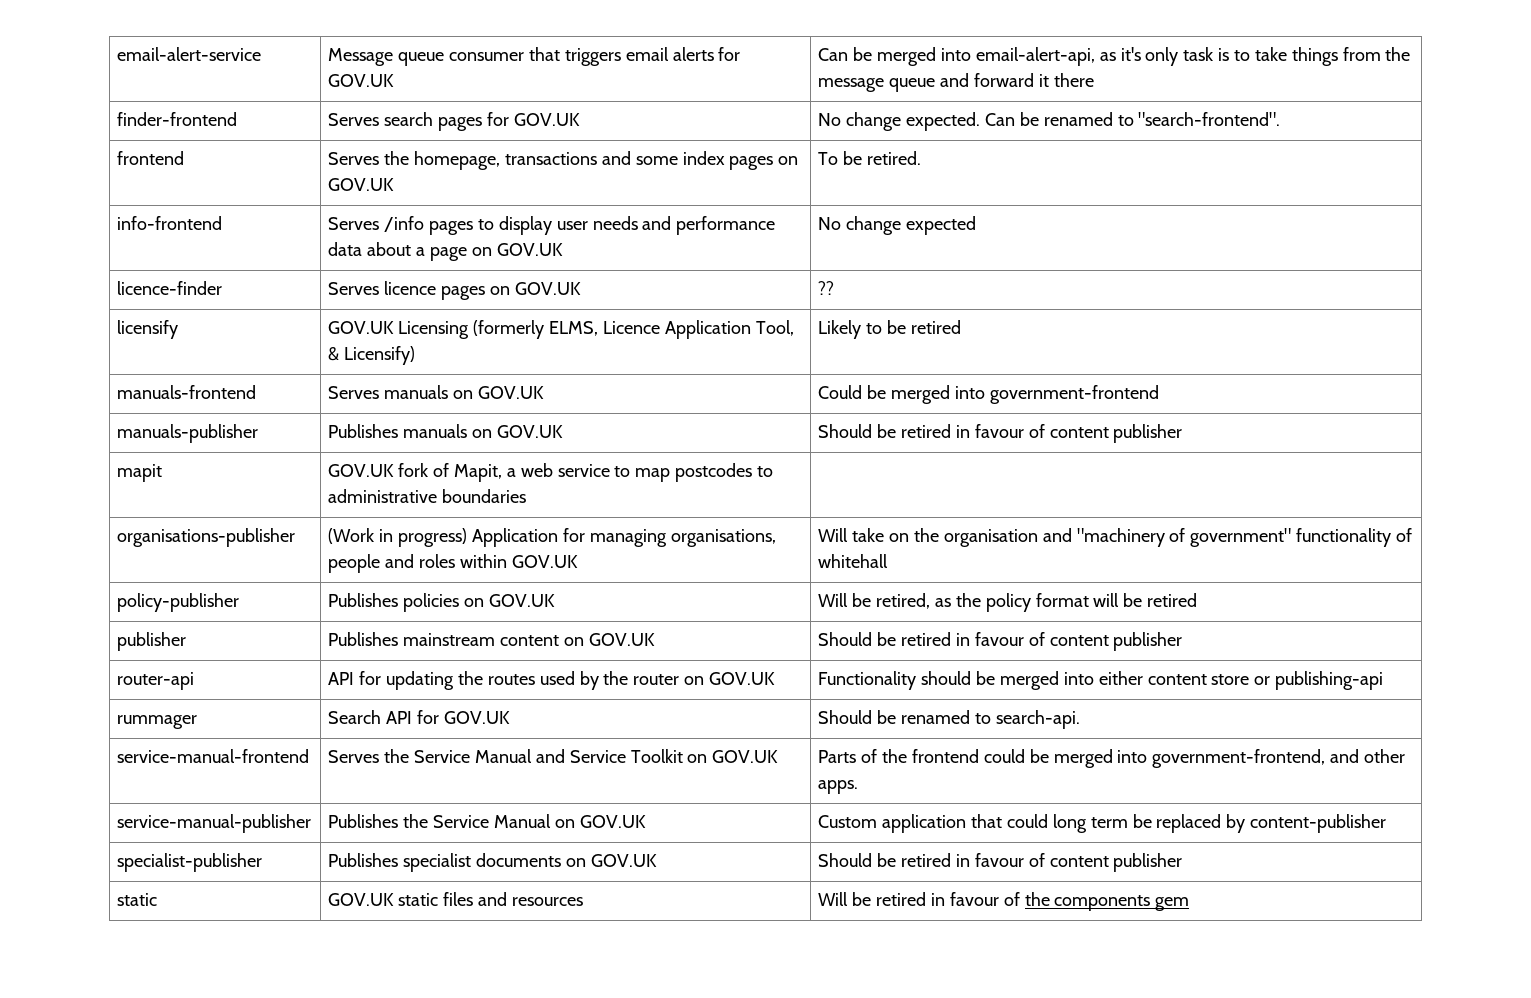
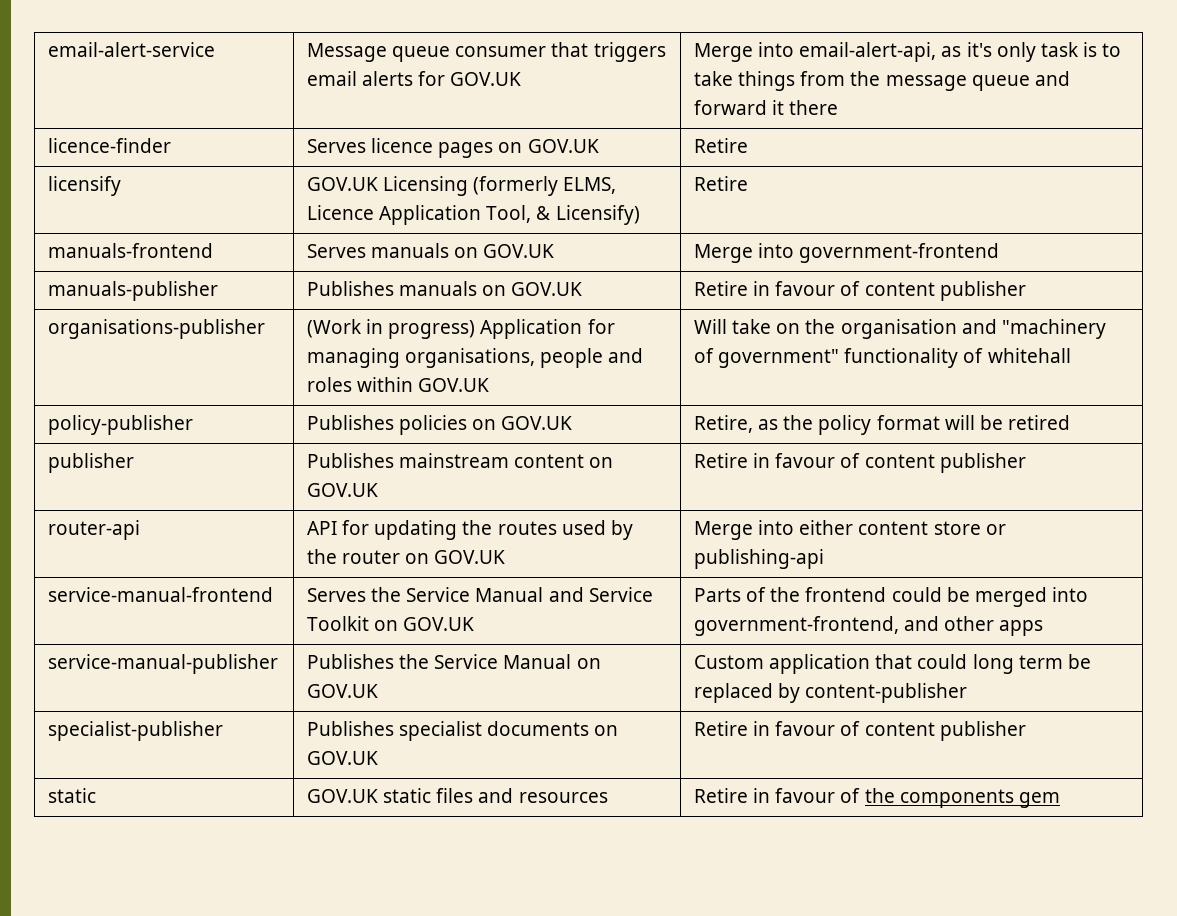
[818,47,937,66] Can be merged -> [694,43,754,62] Merge
[117,112,238,126] [328,112,580,131] [818,112,1281,131] [117,151,185,165] [328,151,799,170] [328,178,395,191] [818,151,922,165] [117,216,223,230] [328,216,776,235] [328,242,563,261] [818,216,977,235] // finder-frontend | Serves search pages for GOV.UK | No change expected. Can be renamed to "search-frontend". // frontend | Serves the homepage, transactions and some index pages on GOV.UK | To be retired. // info-frontend | Serves /info pages to display user needs and performance data about a page on GOV.UK | No change expected -> (839, 107) none
[818,281,835,295] ?? -> [694,138,749,153] Retire
[818,320,961,339] Likely to be retired -> [694,176,749,191] Retire
[818,385,951,404] Could be merged -> [694,244,754,263] Merge
[818,424,1183,443] [117,464,163,482] [328,463,773,482] [328,489,527,503] Should be retired in favour of content publisher // mapit | GOV.UK fork of Mapit, a web service to map postcodes to administrative boundaries | -> [694,281,1026,301] Retire in favour of content publisher
[818,593,931,609] Will be retired, -> [694,415,754,433] Retire,
[818,632,952,646] Should be retired -> [694,453,749,468] Retire
[818,671,1059,690] Functionality should be merged -> [694,521,754,540] Merge
[117,715,198,729] [328,710,510,724] [818,710,1080,729] // rummager | Search API for GOV.UK | Should be renamed to search-api. -> (825, 559) none
[818,780,859,794] apps. -> [999,620,1044,636] apps
[818,853,952,867] Should be retired -> [694,721,749,736] Retire
[818,892,927,906] Will be retired -> [694,788,749,803] Retire

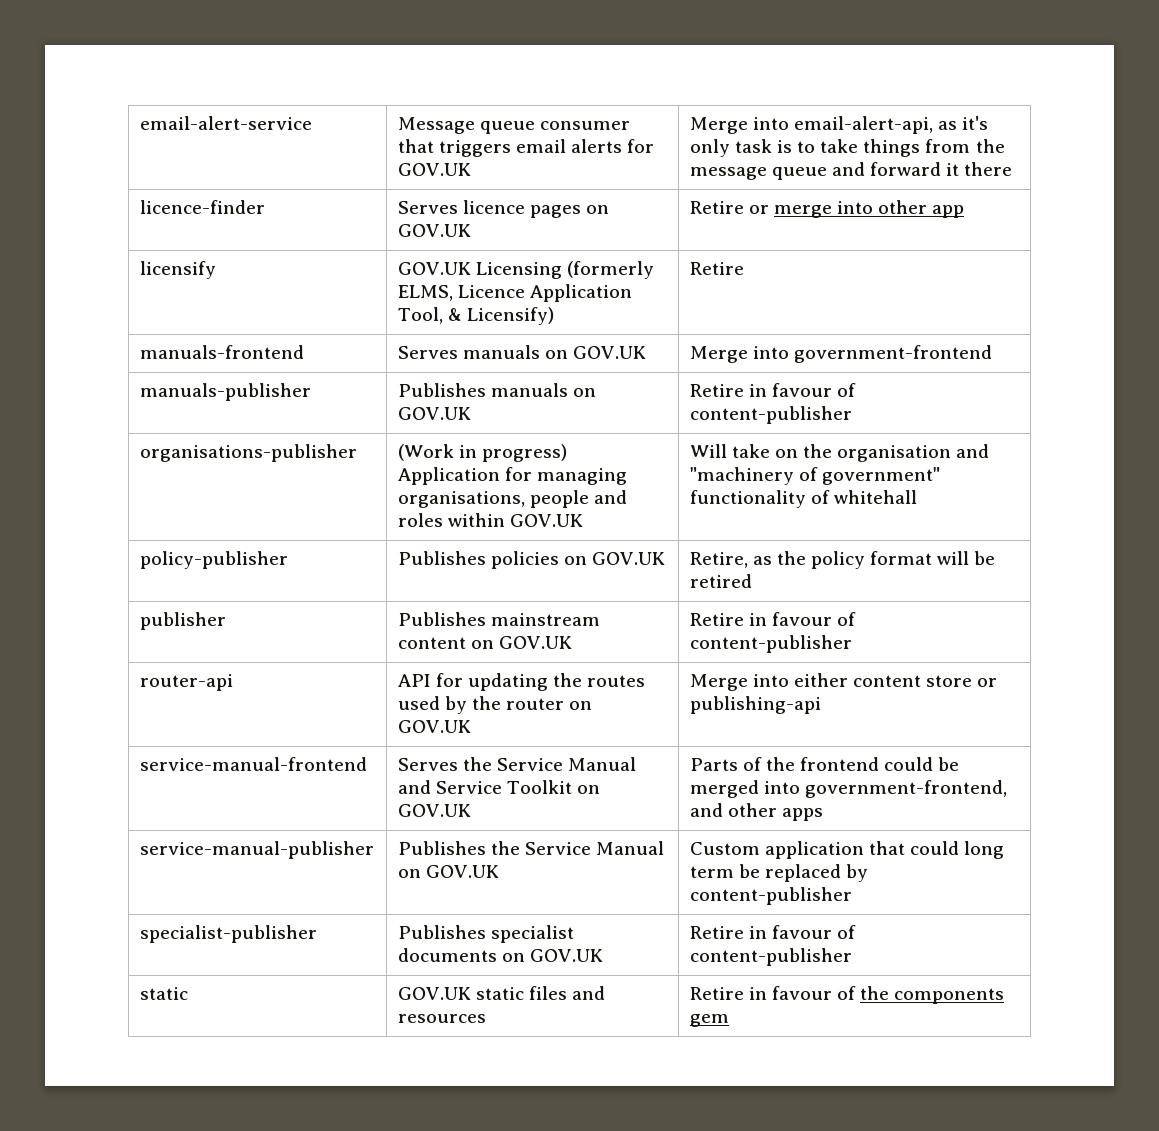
(749, 145) none -> [748,200,965,218] or merge into other app
[864,281,1026,301] content publisher -> [689,406,852,424] content-publisher
[864,453,1026,473] content publisher -> [689,635,852,653] content-publisher
[864,721,1026,741] content publisher -> [689,948,852,966] content-publisher

